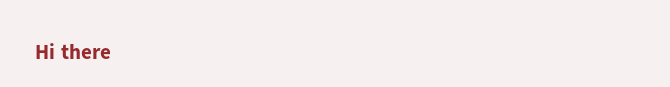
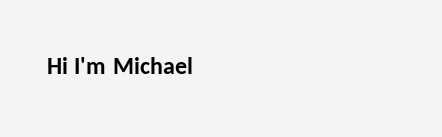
[60,44,111,59] there -> [74,57,193,74] I'm Michael

